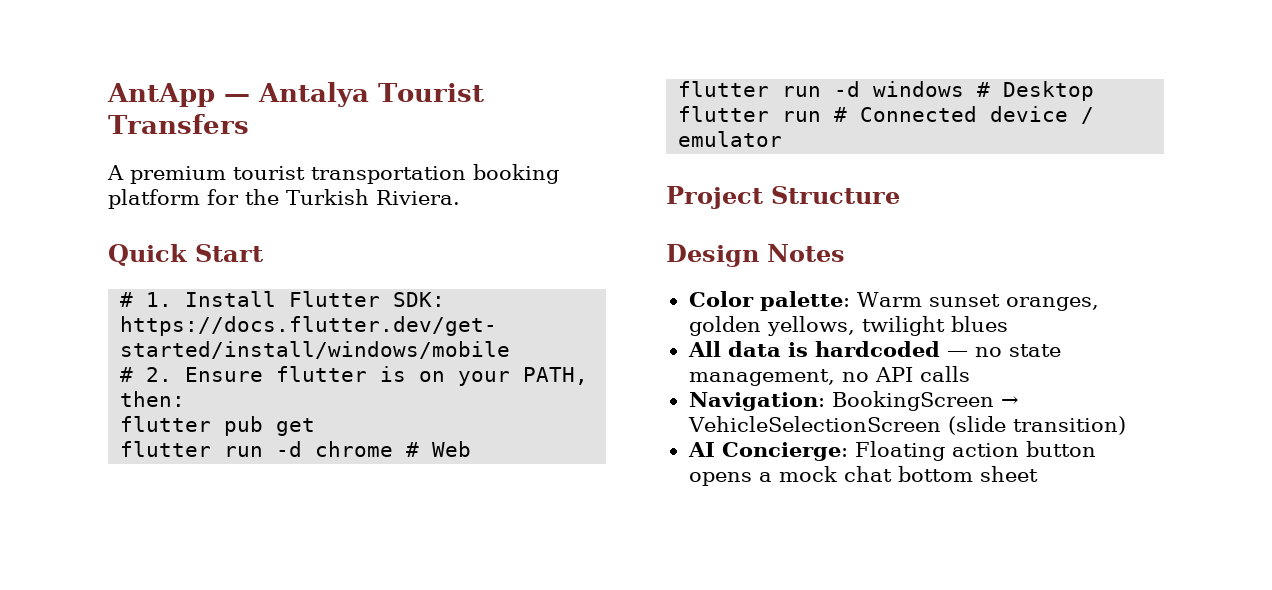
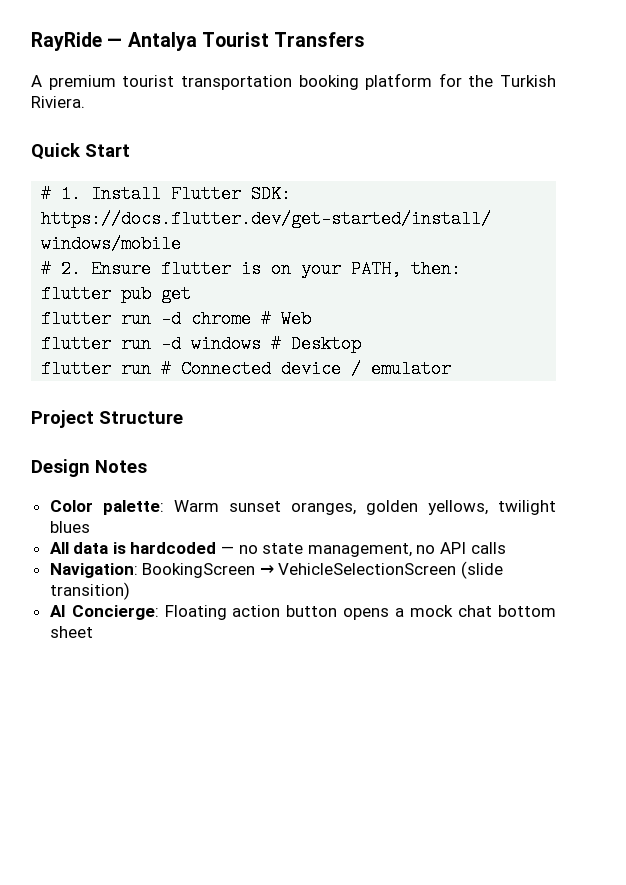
[107,83,215,107] AntApp -> [31,32,102,51] RayRide

